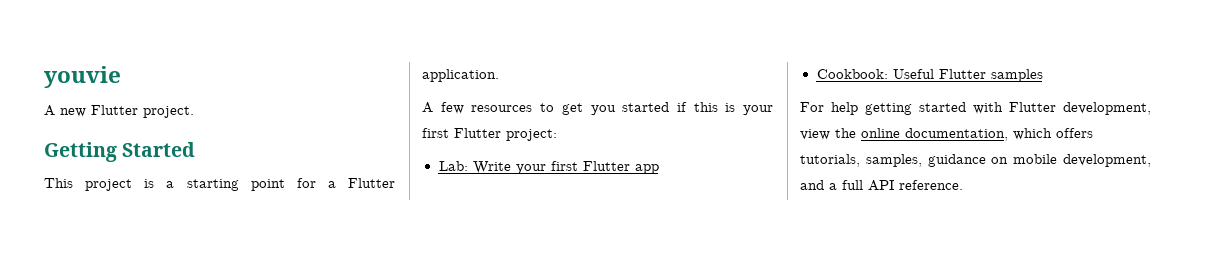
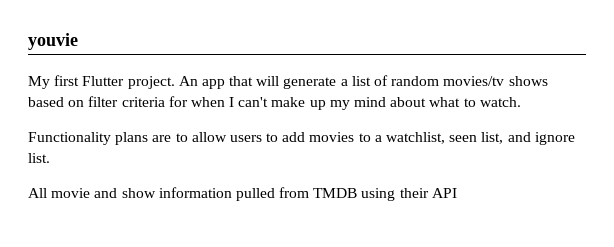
[44,105,86,117] A new -> [28,75,80,89] My first
[44,142,196,162] [44,178,395,191] [422,69,499,82] [422,102,773,115] [422,128,557,141] [438,161,659,174] [816,69,1043,82] [800,102,1151,115] [800,128,1093,141] [800,154,1151,167] [800,180,963,191] // Getting Started // This project is a starting point for a Flutter application. // A few resources to get you started if this is your first Flutter project: // Lab: Write your first Flutter app // Cookbook: Useful Flutter samples // For help getting started with Flutter development, view the online documentation, which offers tutorials, samples, guidance on mobile development, and a full API reference. -> [178,75,548,89] [28,96,521,110] [28,132,575,145] [28,153,50,163] [28,187,457,201] An app that will generate a list of random movies/tv shows based on filter criteria for when I can't make up my mind about what to watch. // Functionality plans are to allow users to add movies to a watchlist, seen list, and ignore list. // All movie and show information pulled from TMDB using their API

